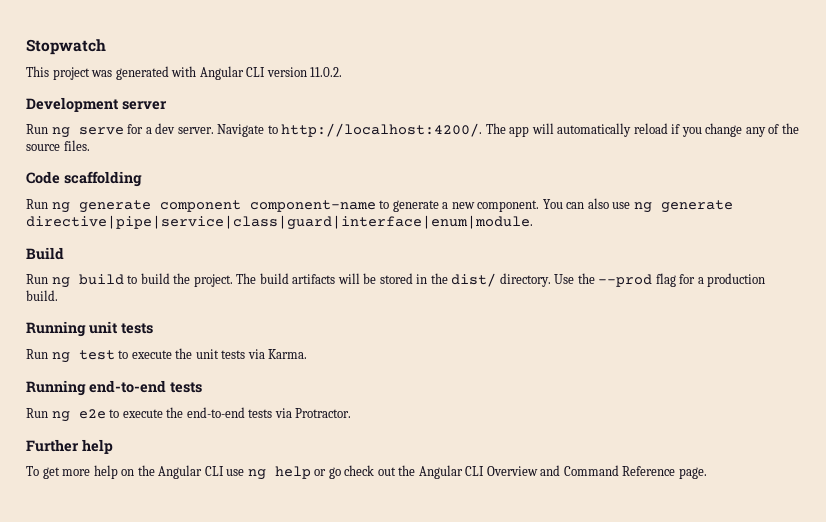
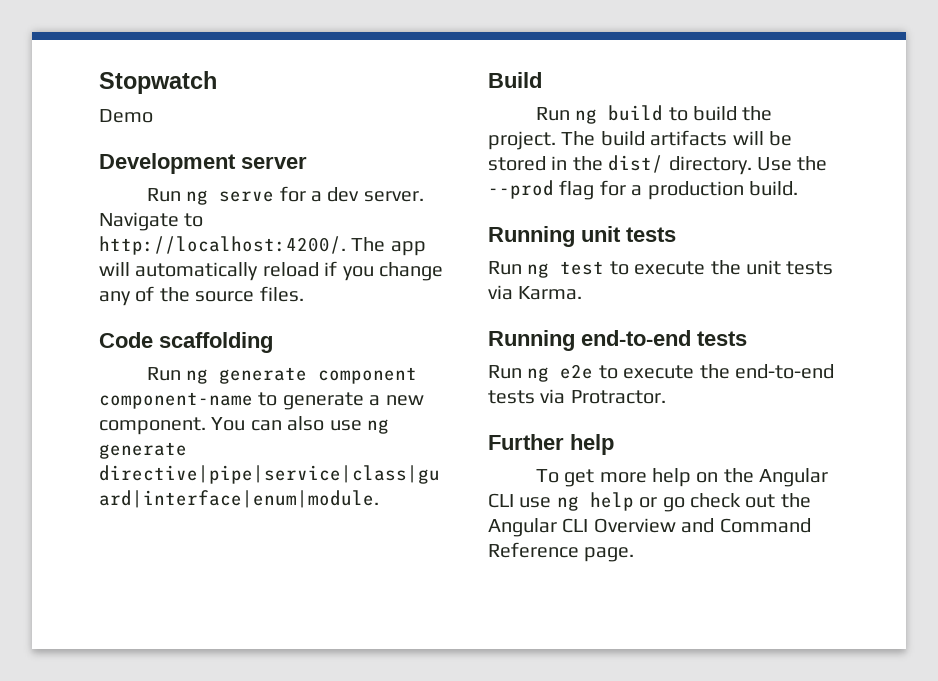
[26,66,343,80] This project was generated with Angular CLI version 11.0.2. -> [99,109,153,123] Demo

